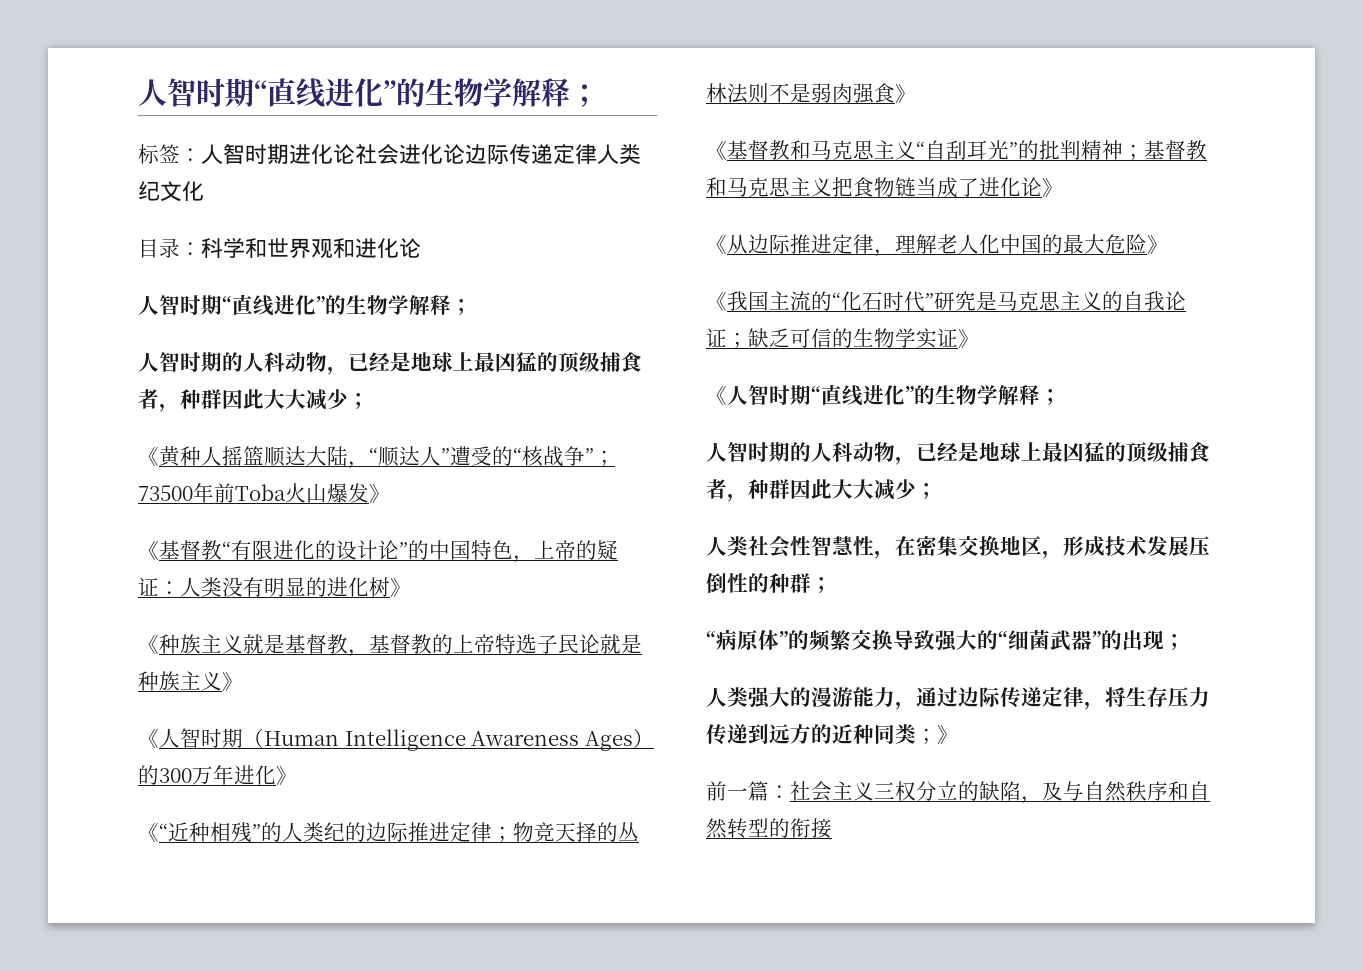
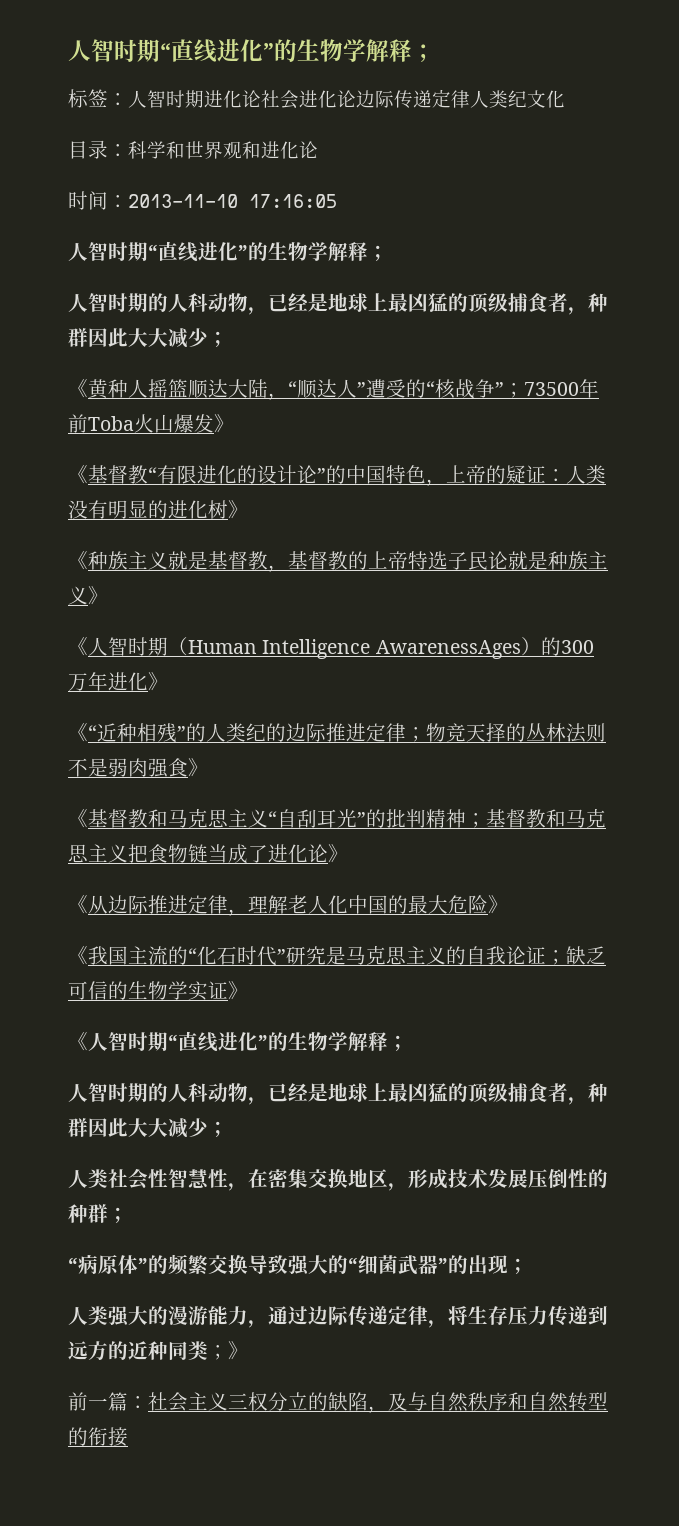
(421, 248) none -> [68,191,337,210] // 时间：2013-11-10 17:16:05
[471,731,633,751] Awareness Ages -> [375,640,521,659] AwarenessAges

